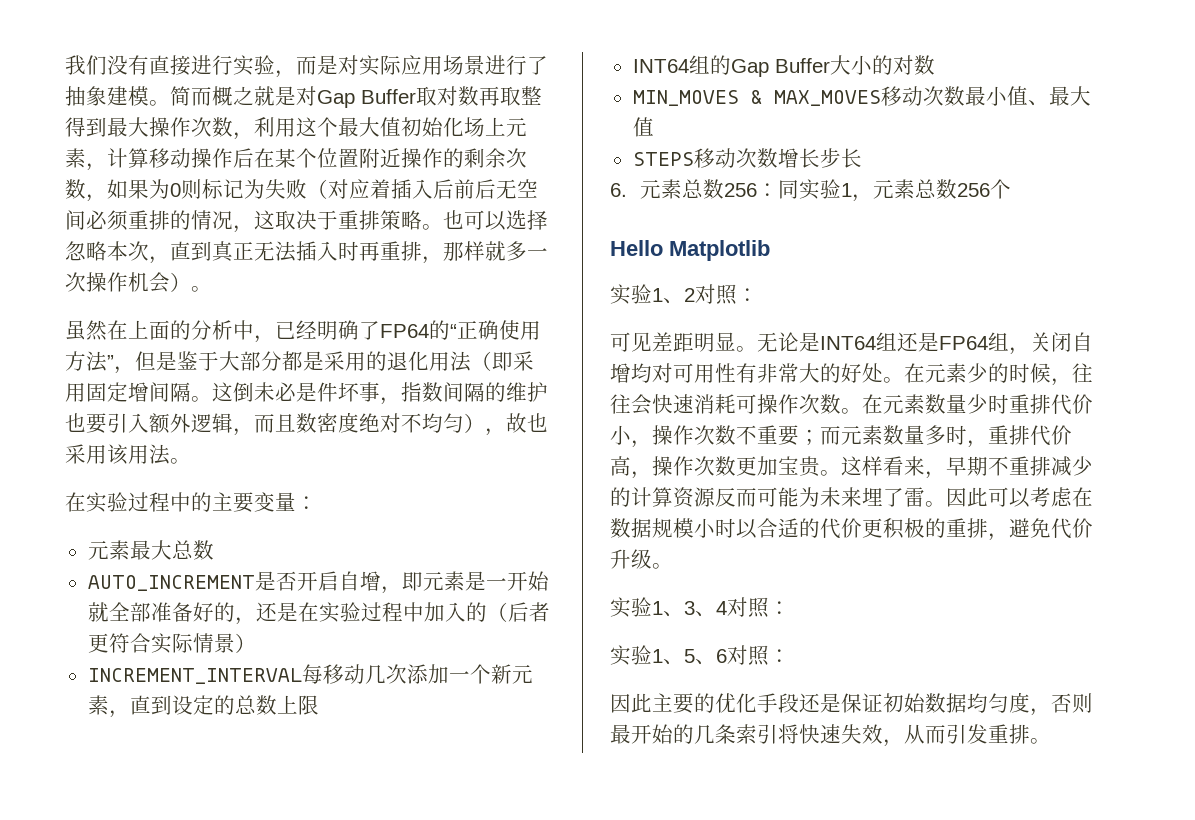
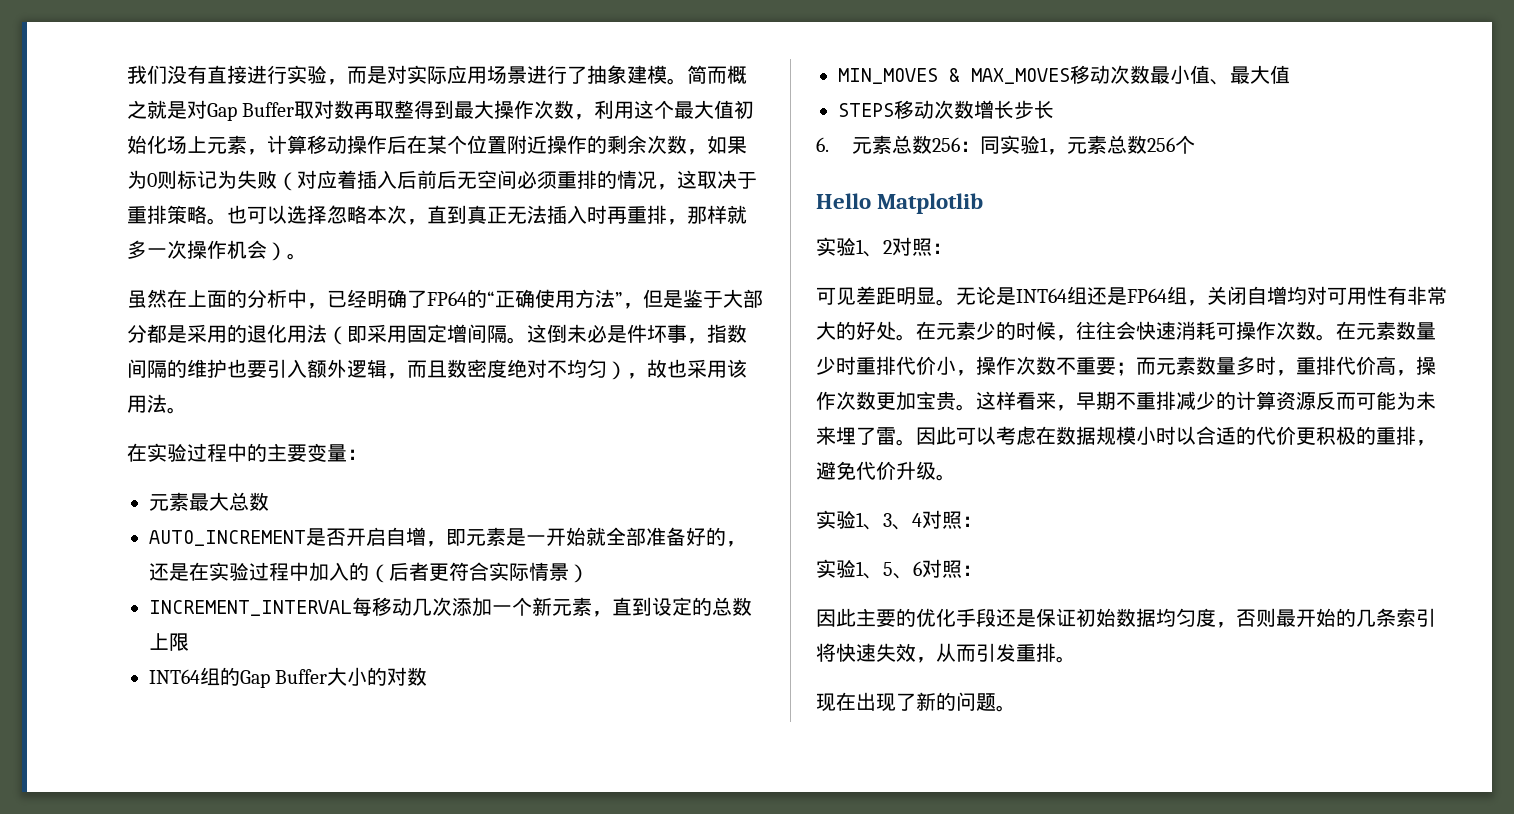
(1051, 741) none -> [816,692,1016,712] // 现在出现了新的问题。

